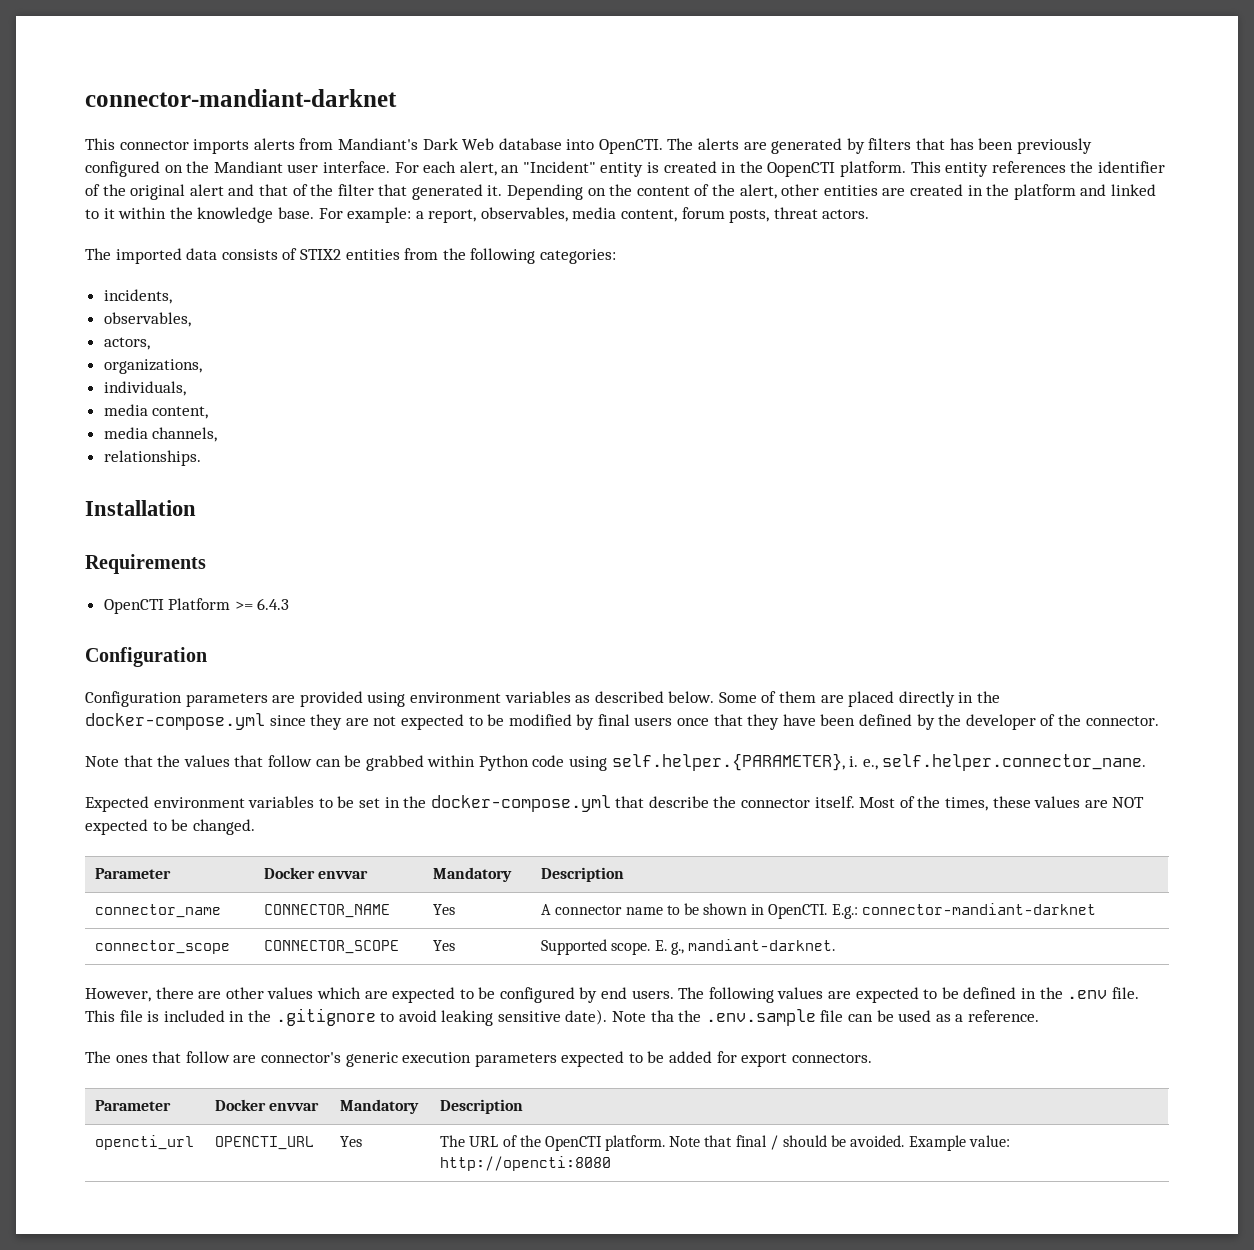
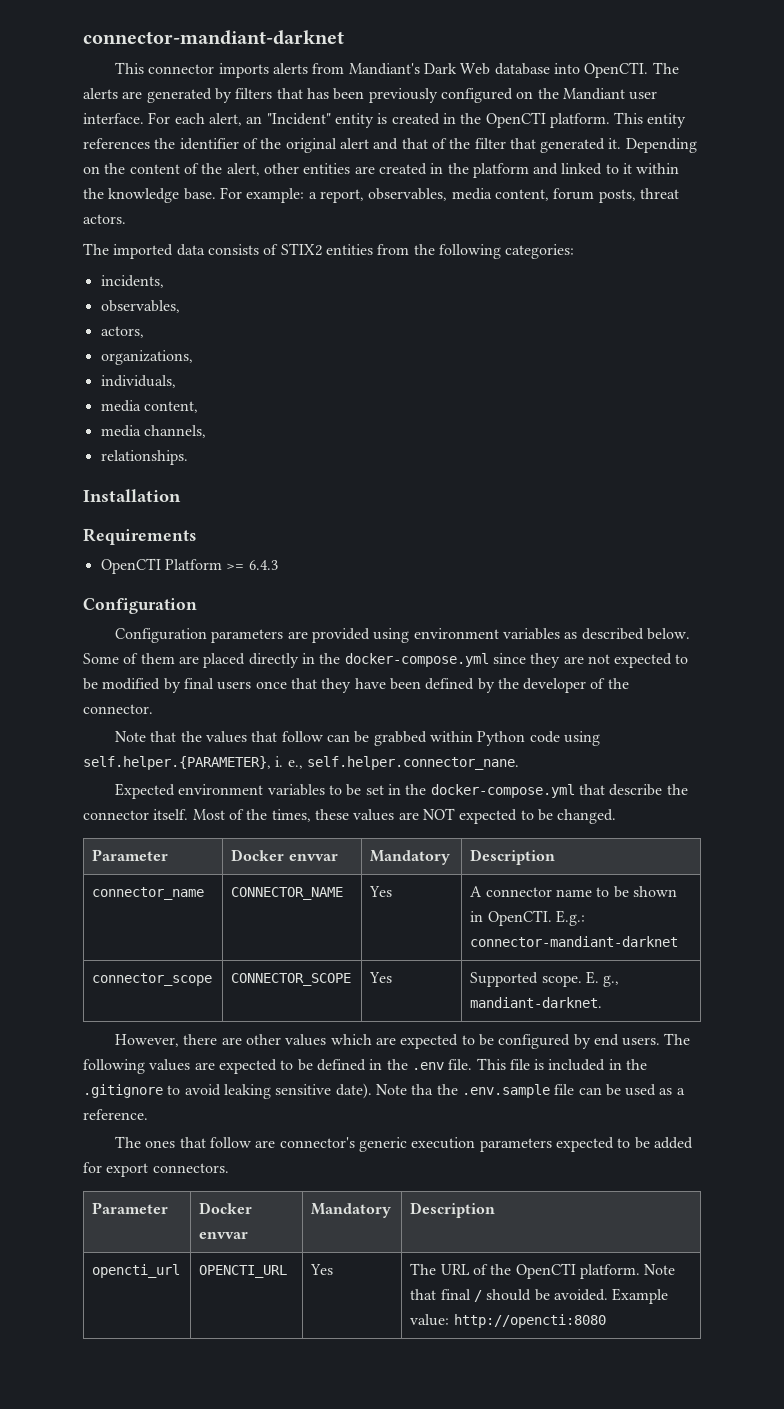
[767,162,836,177] OopenCTI -> [485,112,546,128] OpenCTI

